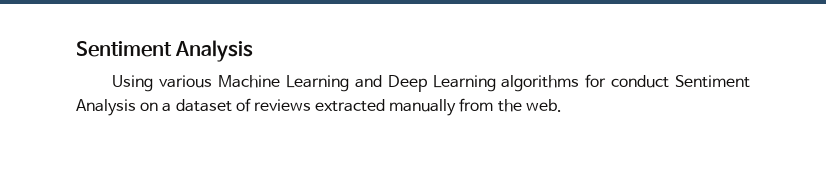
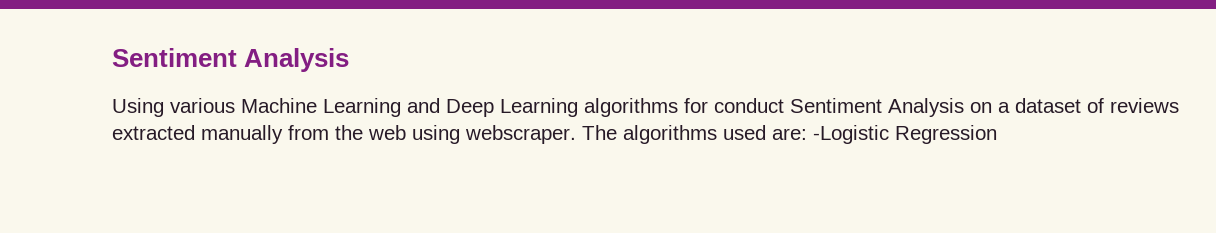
[525,99,562,112] web. -> [368,125,997,144] web using webscraper. The algorithms used are: -Logistic Regression

